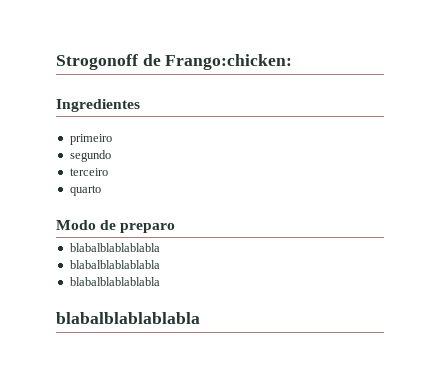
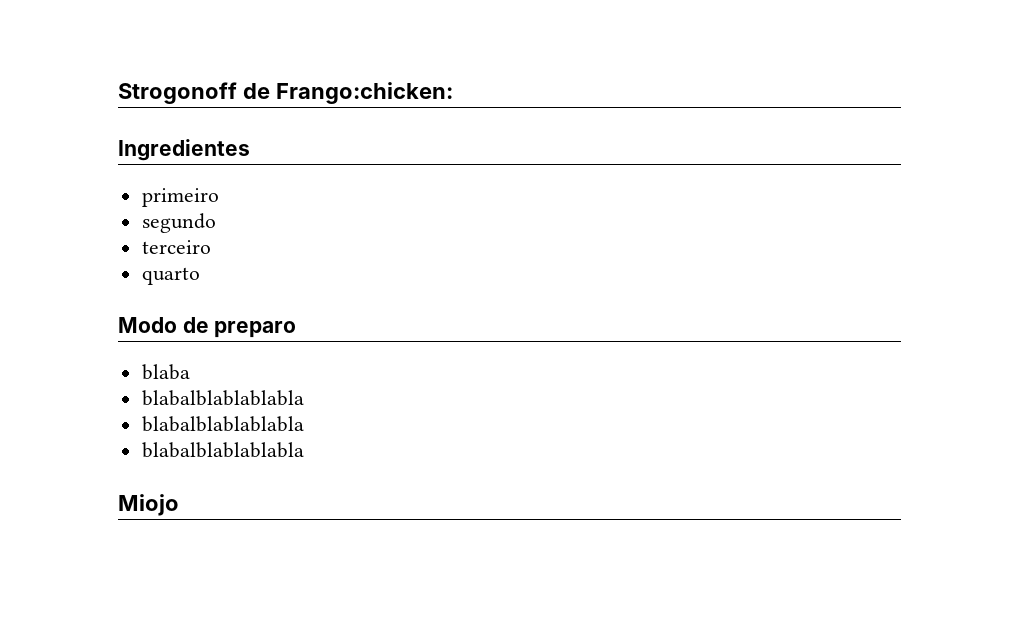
(176, 228) none -> [141,364,190,380] // blaba
[56,312,200,324] blabalblablablabla -> [118,494,179,516] Miojo

